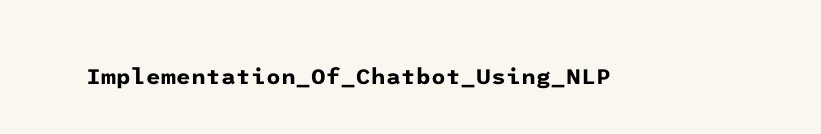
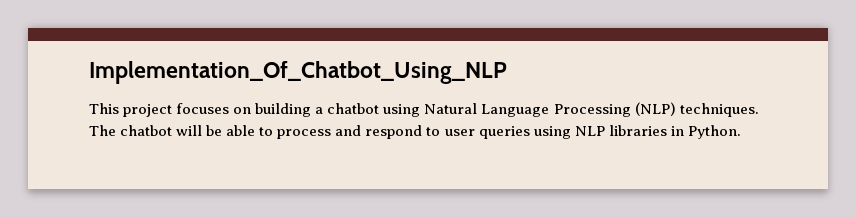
(611, 78) none -> [89,102,759,117] [89,125,741,139] // This project focuses on building a chatbot using Natural Language Processing (NLP) techniques. The chatbot will be able to process and respond to user queries using NLP libraries in Python.

